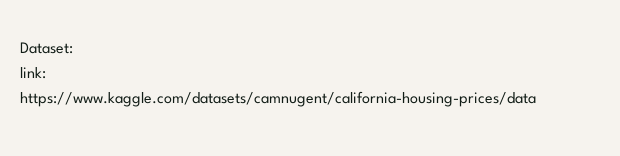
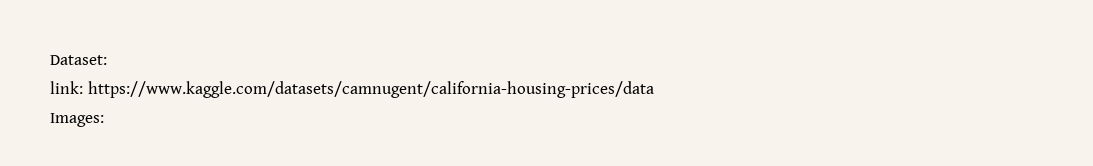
(536, 99) none -> [50,113,104,127] // Images:

